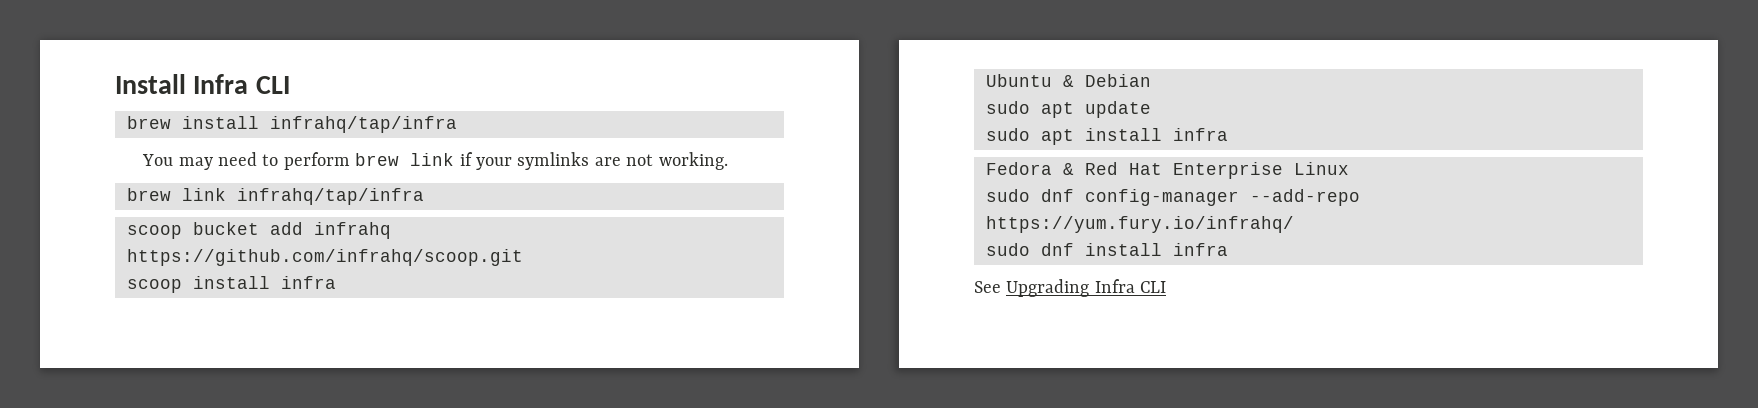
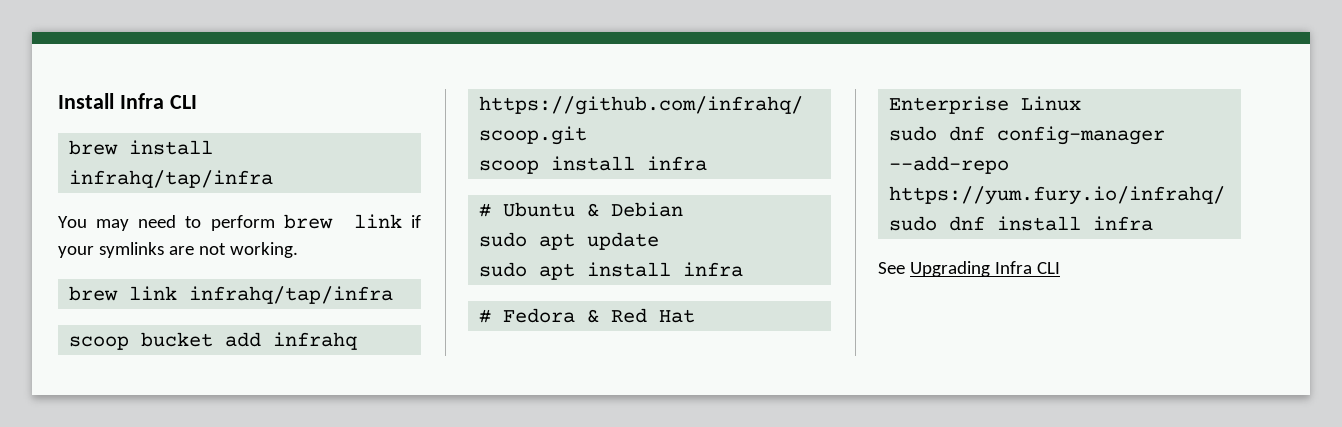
(336, 282) none -> [479,203,492,217] #
(1228, 134) none -> [479,309,492,323] #

